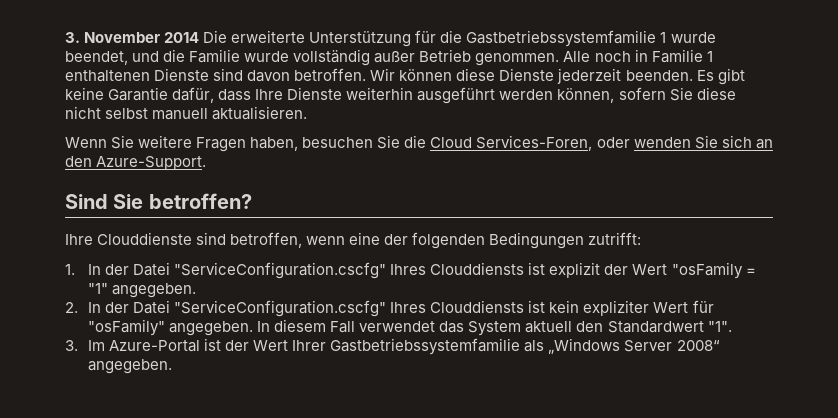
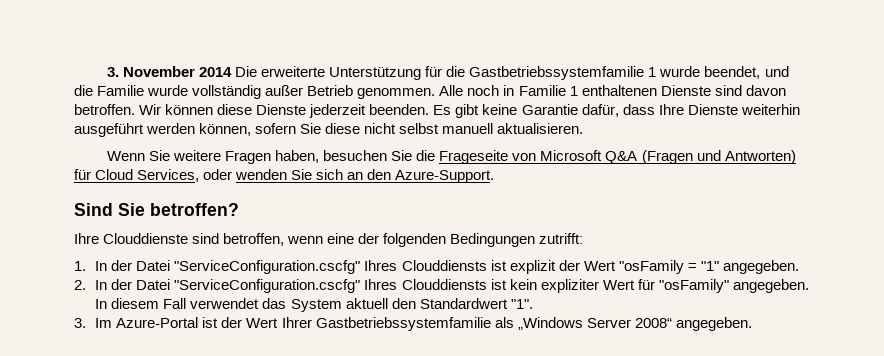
[430,135,593,151] Cloud Services-Foren, -> [439,150,796,164] [74,169,200,182] Frageseite von Microsoft Q&A (Fragen und Antworten) für Cloud Services,

